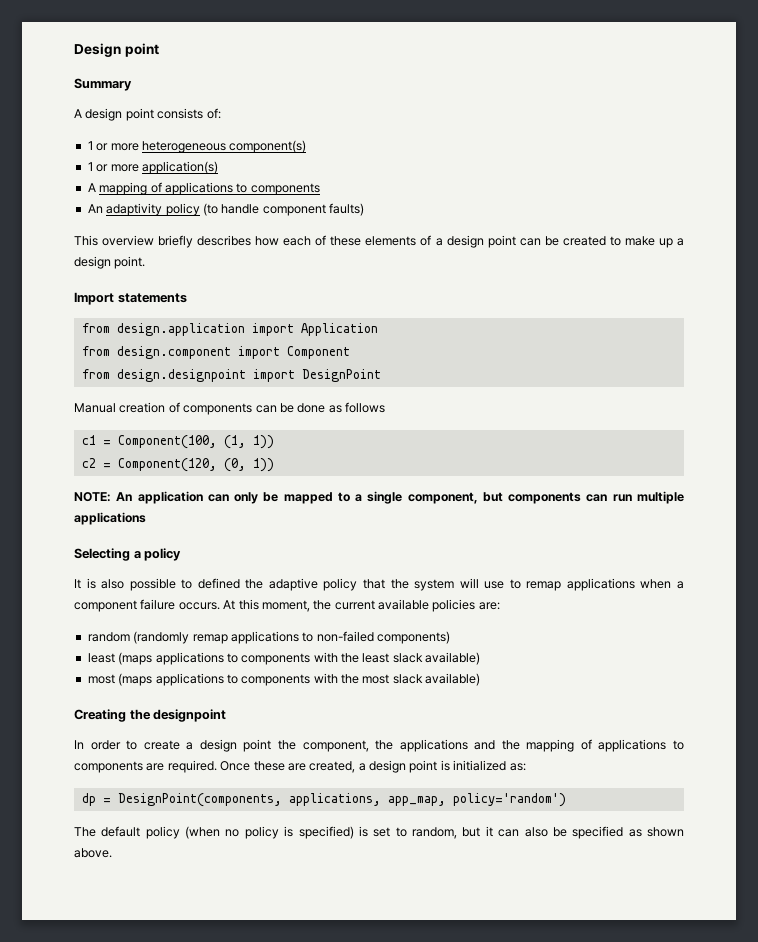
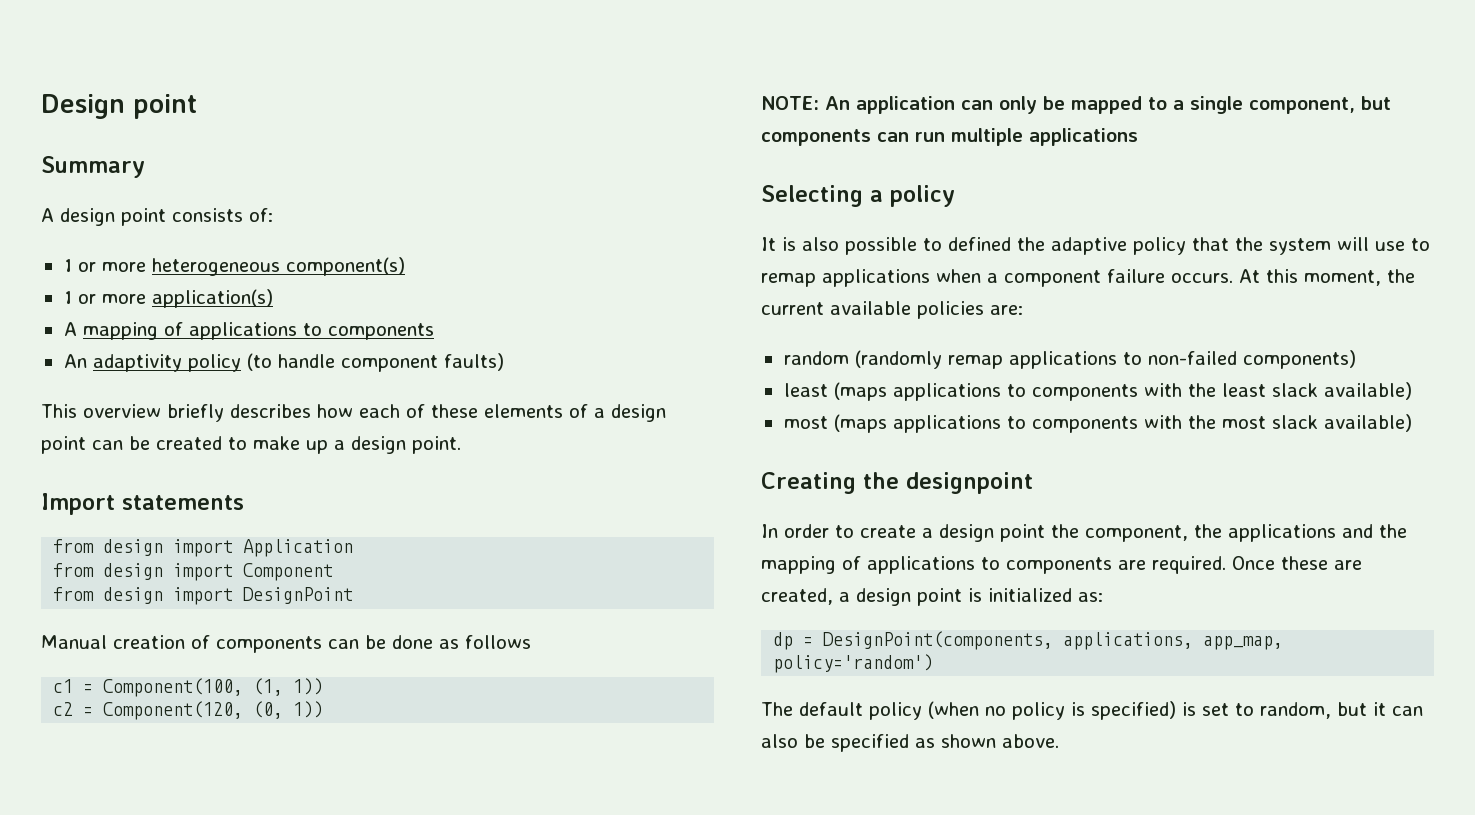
[116,323,245,336] design.application -> [103,539,164,556] design
[116,346,231,359] design.component -> [103,563,164,580] design
[116,369,246,382] design.designpoint -> [103,587,164,604] design

